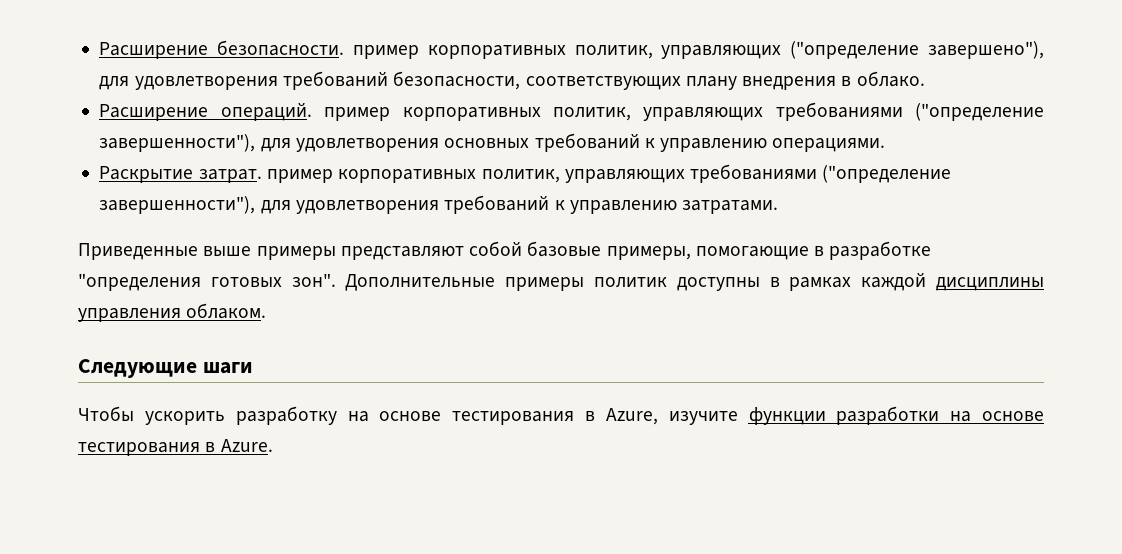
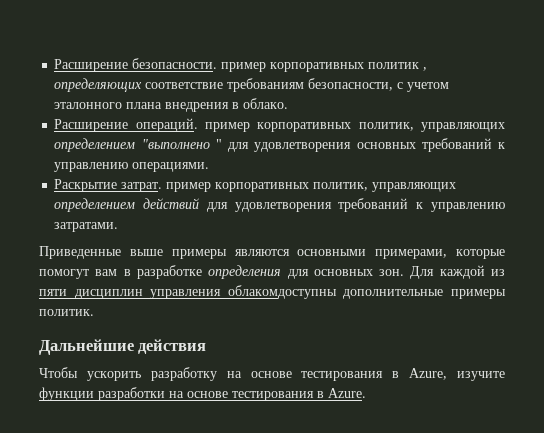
[574,41,1044,59] [99,71,737,90] политик, управляющих ("определение завершено"), для удовлетворения требований безопасности, соответствующих плану -> [368,62,428,71] [54,78,450,92] [54,102,163,109] политик , определяющих соответствие требованиям безопасности, с учетом эталонного плана
[775,102,1044,121] [99,134,256,152] требованиями ("определение завершенности"), -> [54,138,222,152] определением "выполнено "
[690,164,952,183] [99,196,256,214] требованиями ("определение завершенности"), -> [54,198,200,212] определением действий
[340,241,932,260] [78,272,1044,291] [78,303,267,322] [78,359,253,378] представляют собой базовые примеры, помогающие в разработке "определения готовых зон". Дополнительные примеры политик доступны в рамках каждой дисциплины управления облаком. // Следующие шаги -> [234,249,505,259] [39,265,506,279] [39,285,506,299] [39,309,94,316] [39,339,207,355] являются основными примерами, которые помогут вам в разработке определения для основных зон. Для каждой из пяти дисциплин управления облакомдоступны дополнительные примеры политик. // Дальнейшие действия

